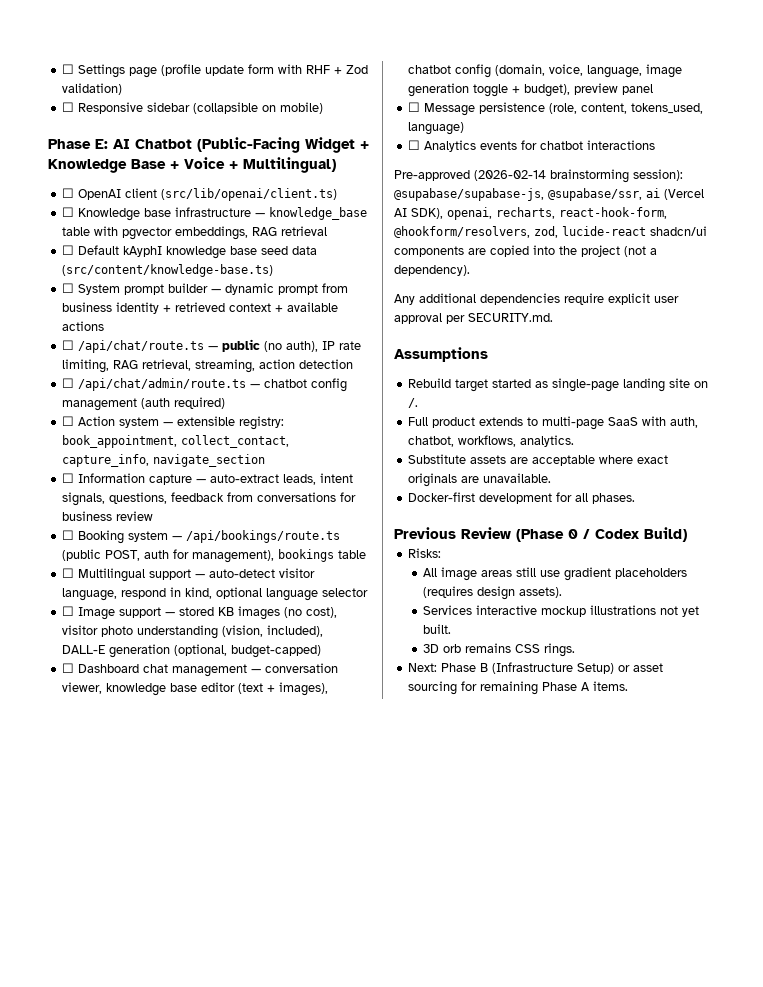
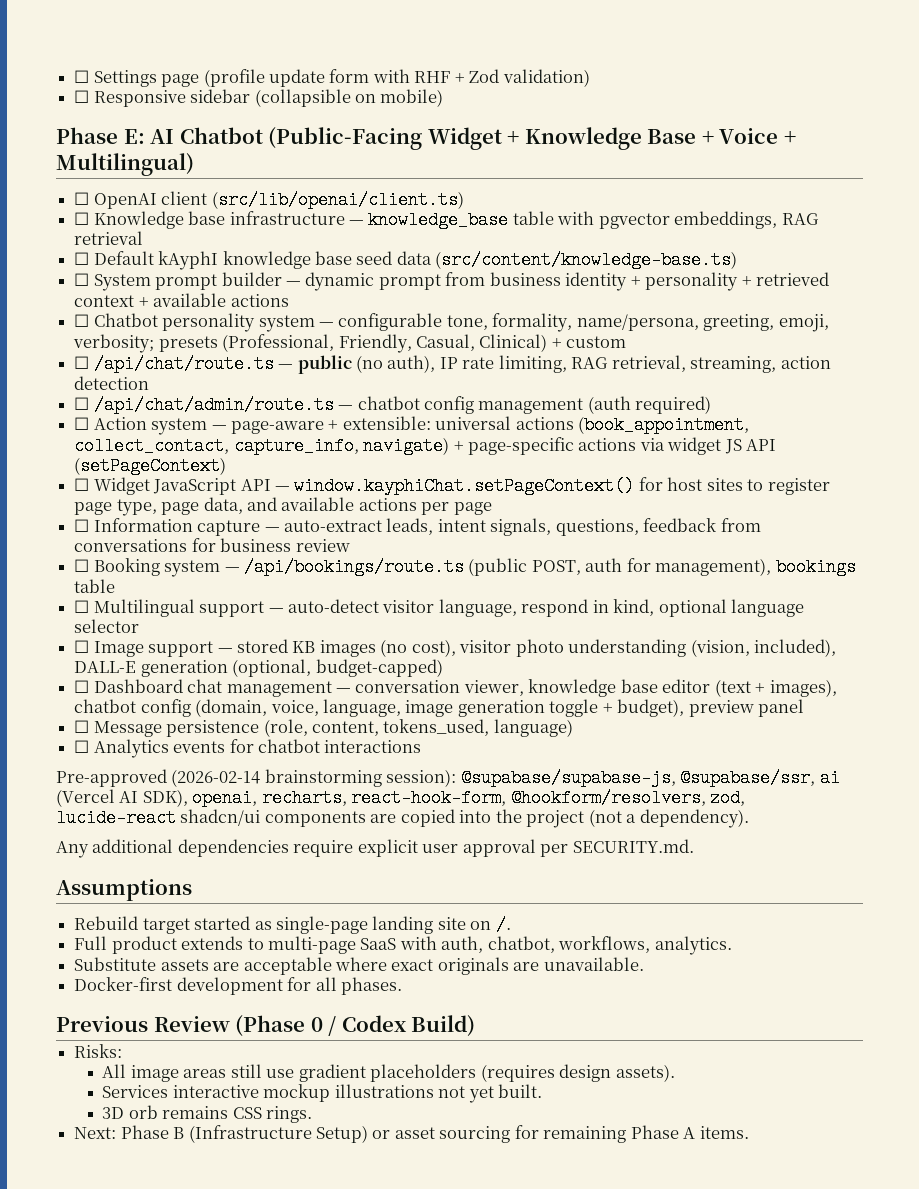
(172, 308) none -> [645,272,752,291] personality +
(105, 326) none -> [74,313,829,332] [73,334,627,353] // ☐ Chatbot personality system — configurable tone, formality, name/persona, greeting, emoji, verbosity; presets (Professional, Friendly, Casual, Clinical) + custom
[177,416,285,430] [62,435,290,448] [62,454,266,467] extensible registry: book_appointment, collect_contact, capture_info, navigate_section -> [230,416,750,434] [74,437,777,455] [74,457,227,475] [74,477,830,495] [74,497,492,516] page-aware + extensible: universal actions (book_appointment, collect_contact, capture_info, navigate) + page-specific actions via widget JS API (setPageContext) // ☐ Widget JavaScript API — window.kayphiChat.setPageContext() for host sites to register page type, page data, and available actions per page

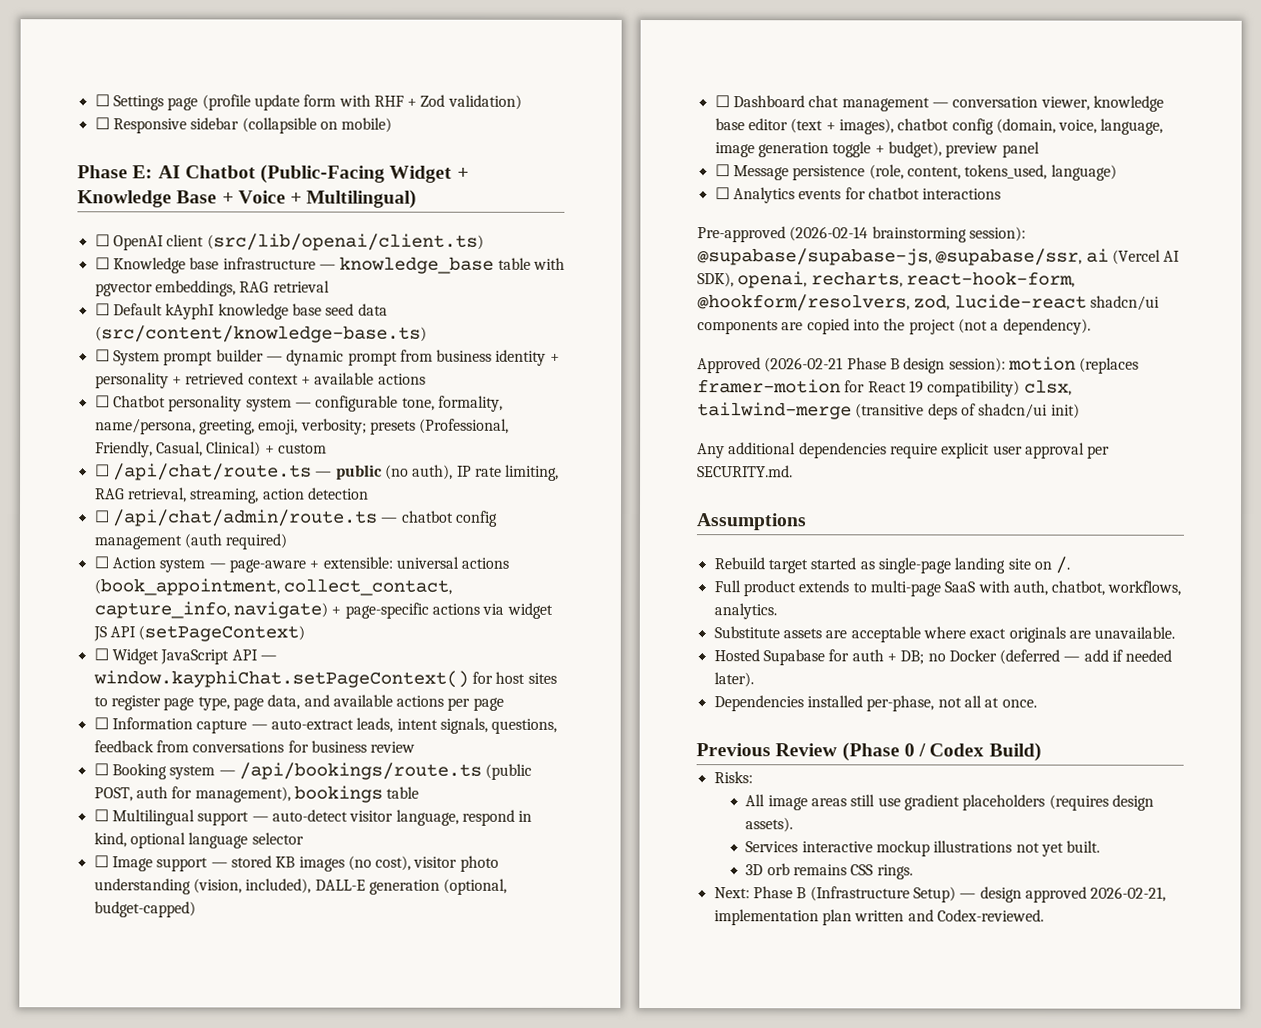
(749, 818) none -> [697,356,1140,374] [697,379,1072,397] [697,402,1080,420] // Approved (2026-02-21 Phase B design session): motion (replaces framer-motion for React 19 compatibility) clsx, tailwind-merge (transitive deps of shadcn/ui init)
[74,977,402,995] Docker-first development for all phases. -> [713,649,1173,666] [713,672,754,688] [713,695,1037,712] Hosted Supabase for auth + DB; no Docker (deferred — add if needed later). // Dependencies installed per-phase, not all at once.
[372,1125,749,1143] or asset sourcing for remaining Phase A items. -> [959,886,1167,903] [713,909,1044,926] — design approved 2026-02-21, implementation plan written and Codex-reviewed.

